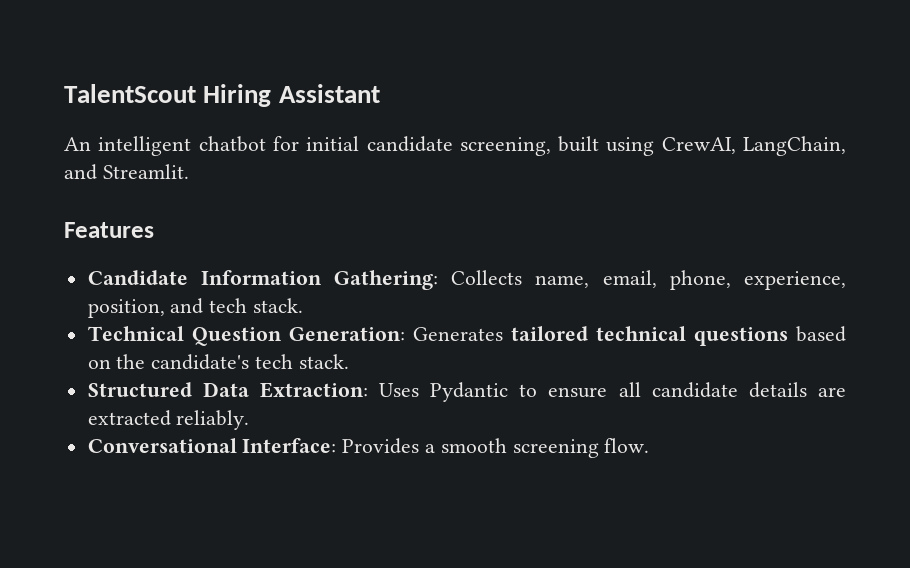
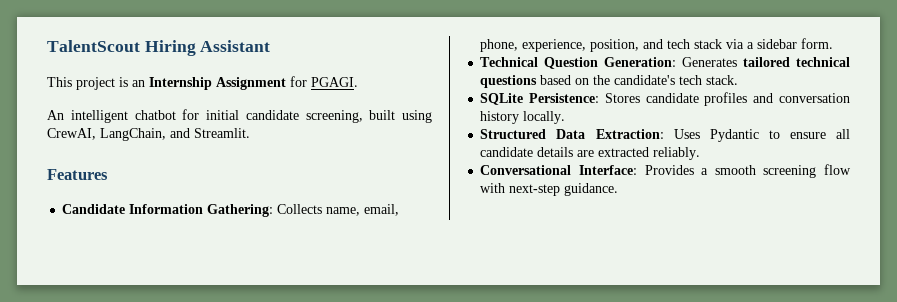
(380, 93) none -> [47,76,358,90] // This project is an Internship Assignment for PGAGI.
[253,298,304,313] stack. -> [694,38,834,49] stack via a sidebar form.
(349, 361) none -> [480,92,850,106] [480,111,566,124] // SQLite Persistence: Stores candidate profiles and conversation history locally.
[604,438,650,453] flow. -> [824,164,851,175] [480,183,619,196] flow with next-step guidance.

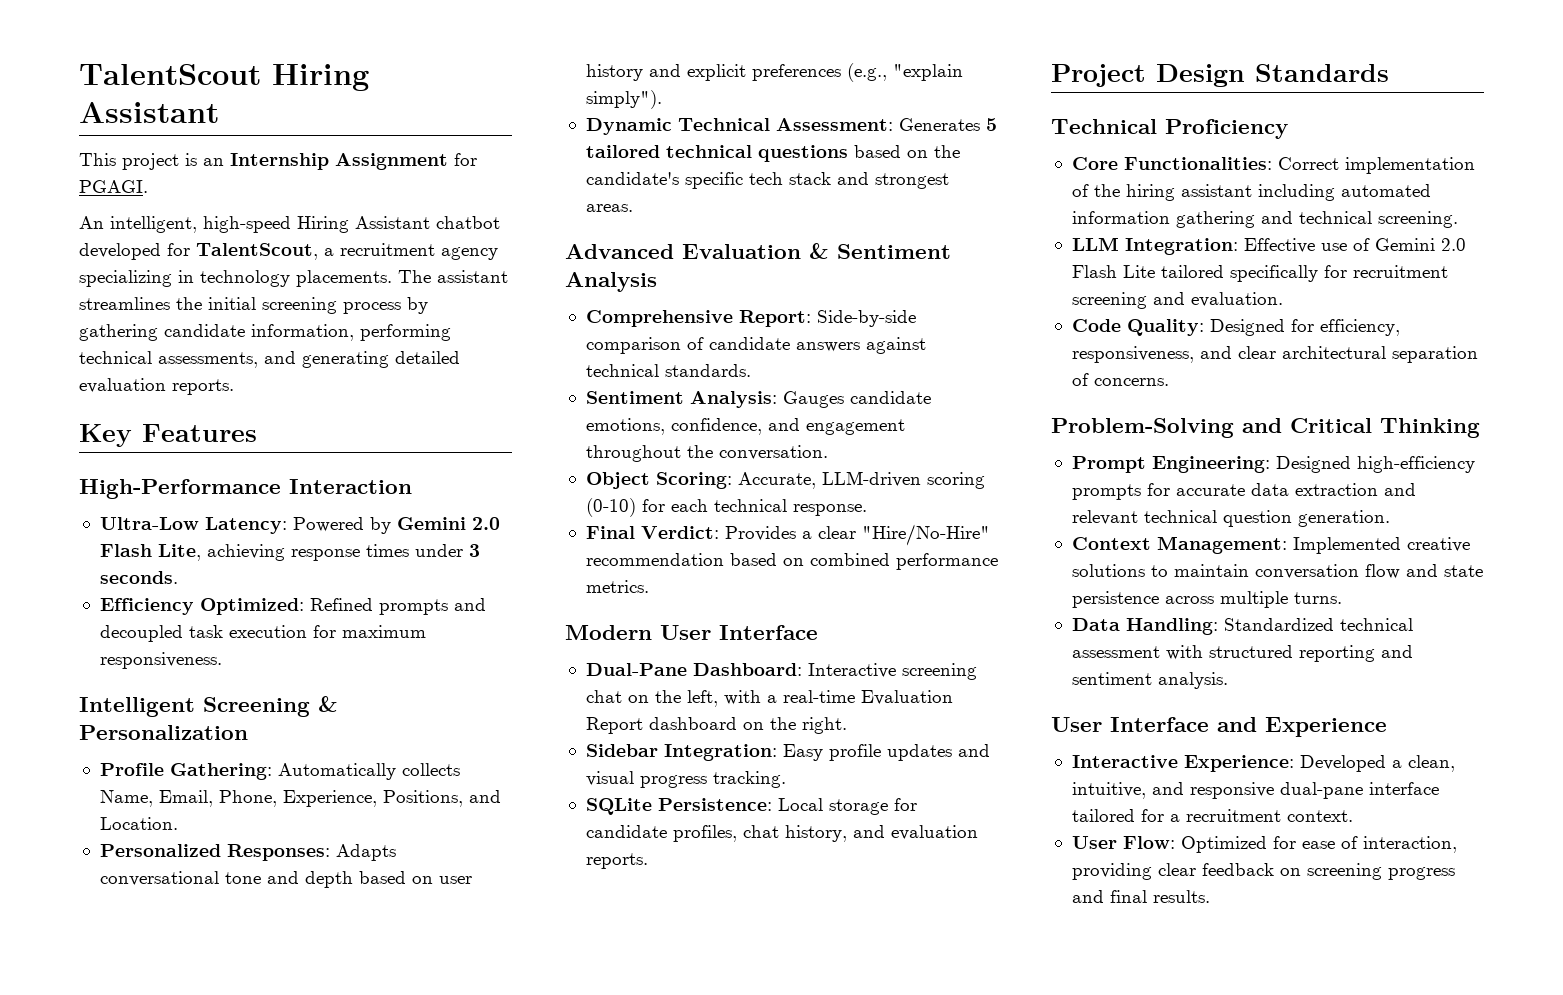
[70,109,432,123] [47,128,250,141] [47,169,108,180] [62,204,400,217] [480,38,834,52] [480,57,738,69] intelligent chatbot for initial candidate screening, built using CrewAI, LangChain, and Streamlit. // Features // Candidate Information Gathering: Collects name, email, phone, experience, position, and tech stack via a sidebar form. // Technical Question Generation: Generates -> [110,216,500,233] [79,243,498,260] [79,270,508,287] [79,297,428,314] [79,324,451,341] [79,351,460,368] [79,378,234,395] [79,424,257,447] [79,479,412,499] [99,517,500,534] [99,544,480,561] [99,571,178,584] [99,598,486,615] [99,625,426,642] [99,652,222,669] [79,696,338,717] [79,725,248,740] [99,763,460,780] [99,790,501,807] [99,817,178,830] [99,844,396,861] [99,871,472,888] [585,63,963,82] [585,90,662,109] [585,118,997,135] intelligent, high-speed Hiring Assistant chatbot developed for TalentScout, a recruitment agency specializing in technology placements. The assistant streamlines the initial screening process by gathering candidate information, performing technical assessments, and generating detailed evaluation reports. // Key Features // High-Performance Interaction // Ultra-Low Latency: Powered by Gemini 2.0 Flash Lite, achieving response times under 3 seconds. // Efficiency Optimized: Refined prompts and decoupled task execution for maximum responsiveness. // Intelligent Screening & Personalization // Profile Gathering: Automatically collects Name, Email, Phone, Experience, Positions, and Location. // Personalized Responses: Adapts conversational tone and depth based on user history and explicit preferences (e.g., "explain simply"). // Dynamic Technical Assessment: Generates 5
[679,75,739,85] [480,92,850,106] [480,111,566,124] [480,129,850,142] [480,147,701,160] [480,164,851,178] [480,183,619,196] tech stack. // SQLite Persistence: Stores candidate profiles and conversation history locally. // Structured Data Extraction: Uses Pydantic to ensure all candidate details are extracted reliably. // Conversational Interface: Provides a smooth screening flow with next-step guidance. -> [684,172,949,189] [585,204,633,212] [565,243,951,259] [565,272,657,292] [585,310,916,327] [585,337,926,354] [585,364,751,377] [585,391,931,408] [585,418,905,435] [585,445,828,462] [585,471,985,489] [585,498,867,517] [585,524,990,546] [585,553,998,570] [585,580,649,593] [565,625,818,640] [585,663,977,680] [585,690,953,707] [585,717,847,734] [585,744,990,761] [585,771,786,788] [585,798,917,815] [585,825,978,842] [585,853,648,869] [1051,64,1389,87] [1051,119,1288,139] [1071,157,1475,174] [1071,184,1431,201] [1071,211,1458,228] [1071,237,1466,255] [1071,265,1448,282] [1071,292,1283,309] [1071,319,1400,336] [1071,346,1478,363] [1071,373,1169,386] [1051,418,1480,438] [1071,456,1475,473] [1071,483,1416,500] [1071,510,1390,527] [1071,536,1470,554] [1071,564,1483,579] [1071,591,1342,608] [1071,618,1413,635] [1071,645,1413,662] [1071,672,1228,689] [1051,717,1387,737] [1071,755,1455,772] [1071,782,1439,799] [1071,809,1353,822] [1071,836,1457,853] [1071,863,1455,880] [1071,890,1210,903] specific tech stack and strongest areas. // Advanced Evaluation & Sentiment Analysis // Comprehensive Report: Side-by-side comparison of candidate answers against technical standards. // Sentiment Analysis: Gauges candidate emotions, confidence, and engagement throughout the conversation. // Object Scoring: Accurate, LLM-driven scoring (0-10) for each technical response. // Final Verdict: Provides a clear "Hire/No-Hire" recommendation based on combined performance metrics. // Modern User Interface // Dual-Pane Dashboard: Interactive screening chat on the left, with a real-time Evaluation Report dashboard on the right. // Sidebar Integration: Easy profile updates and visual progress tracking. // SQLite Persistence: Local storage for candidate profiles, chat history, and evaluation reports. // Project Design Standards // Technical Proficiency // Core Functionalities: Correct implementation of the hiring assistant including automated information gathering and technical screening. // LLM Integration: Effective use of Gemini 2.0 Flash Lite tailored specifically for recruitment screening and evaluation. // Code Quality: Designed for efficiency, responsiveness, and clear architectural separation of concerns. // Problem-Solving and Critical Thinking // Prompt Engineering: Designed high-efficiency prompts for accurate data extraction and relevant technical question generation. // Context Management: Implemented creative solutions to maintain conversation flow and state persistence across multiple turns. // Data Handling: Standardized technical assessment with structured reporting and sentiment analysis. // User Interface and Experience // Interactive Experience: Developed a clean, intuitive, and responsive dual-pane interface tailored for a recruitment context. // User Flow: Optimized for ease of interaction, providing clear feedback on screening progress and final results.

